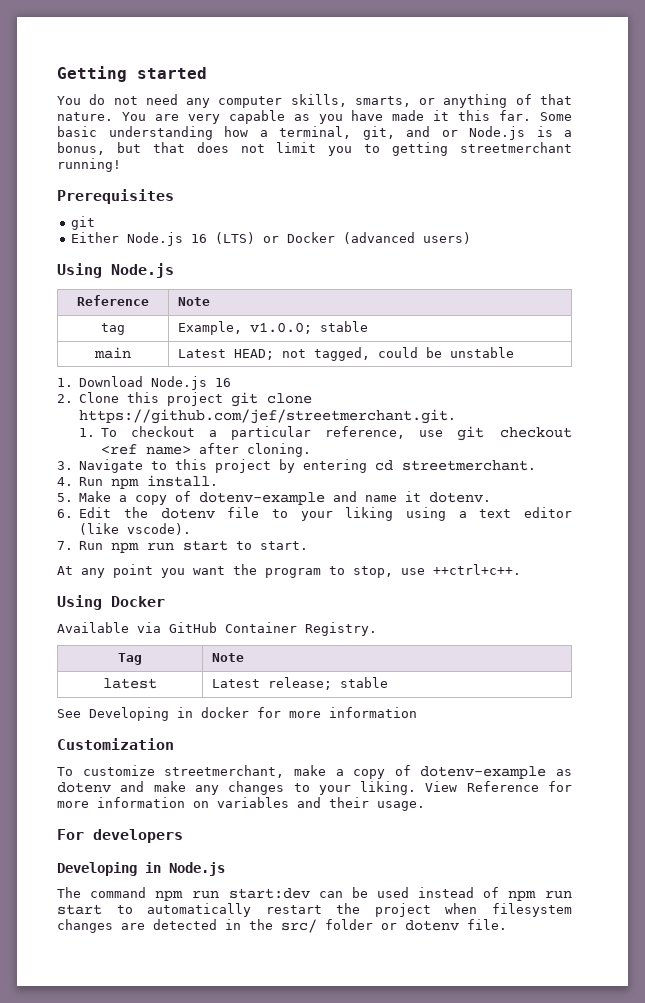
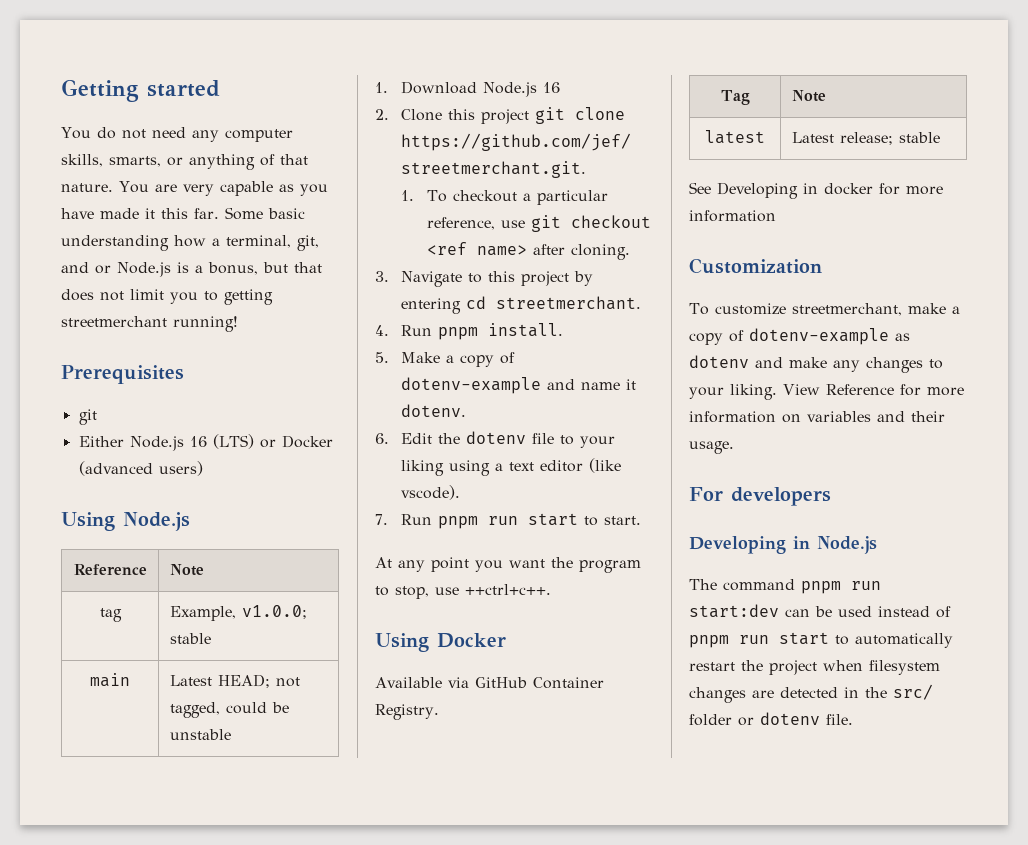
[111,478,140,489] npm -> [437,327,478,340] pnpm
[111,542,140,553] npm -> [437,516,478,529] pnpm
[154,890,183,901] npm -> [801,581,841,594] pnpm
[507,890,536,901] npm -> [689,635,729,648] pnpm

